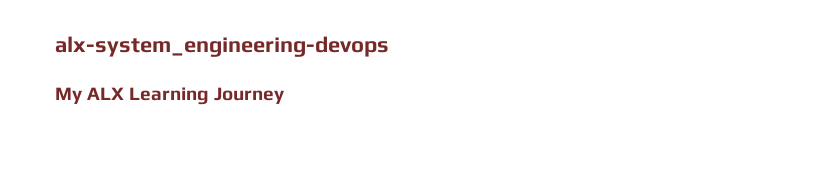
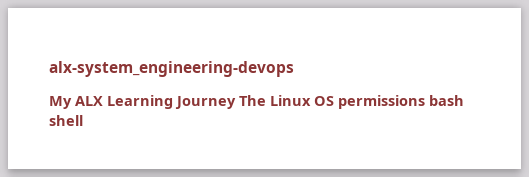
(285, 95) none -> [239,95,464,109] [49,115,83,126] The Linux OS permissions bash shell

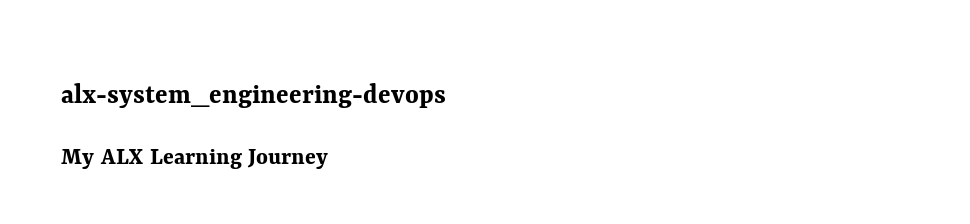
[239,95,464,109] [49,115,83,126] The Linux OS permissions bash shell -> (329, 159) none

